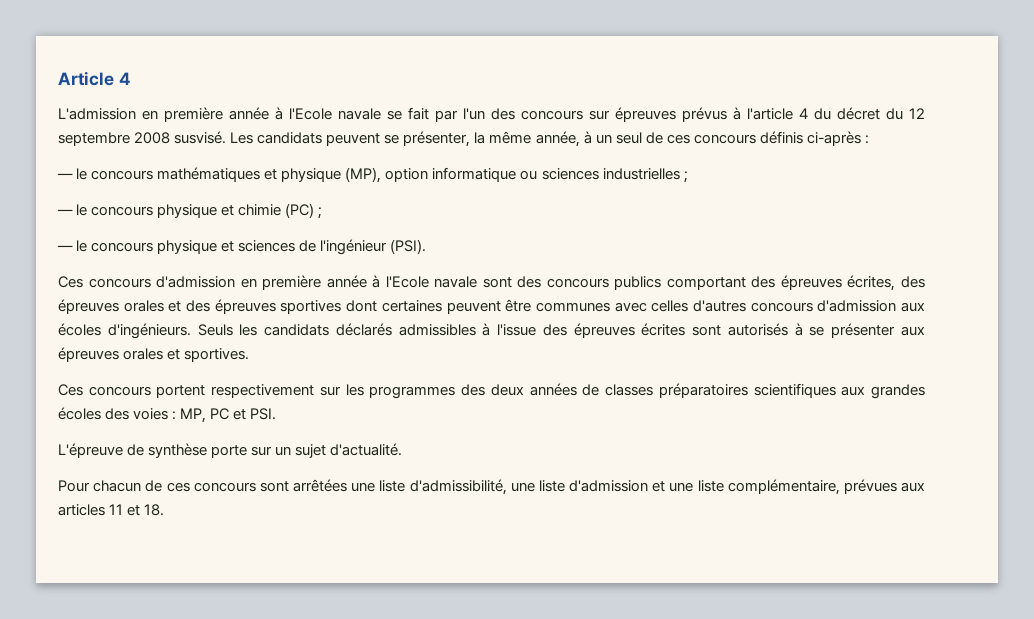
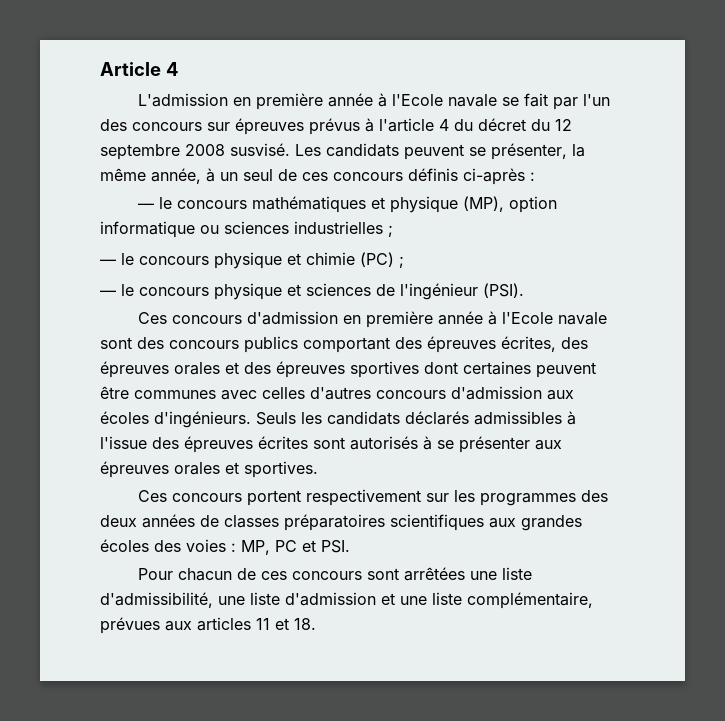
[58,443,403,458] // L'épreuve de synthèse porte sur un sujet d'actualité. -> (350, 546) none

